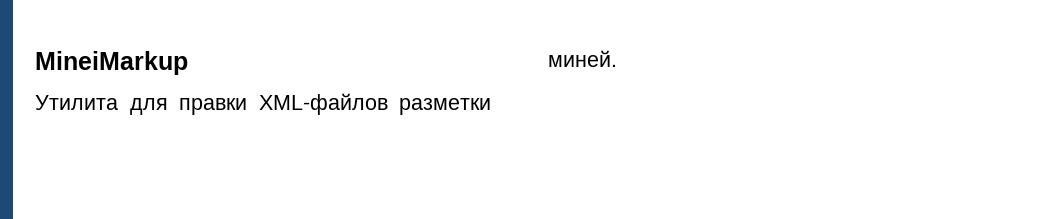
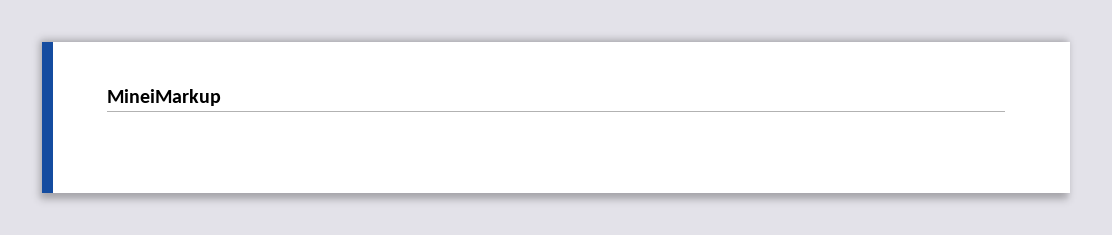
[35,93,491,115] [548,50,617,67] // Утилита для правки XML-файлов разметки миней. -> (221, 97) none

